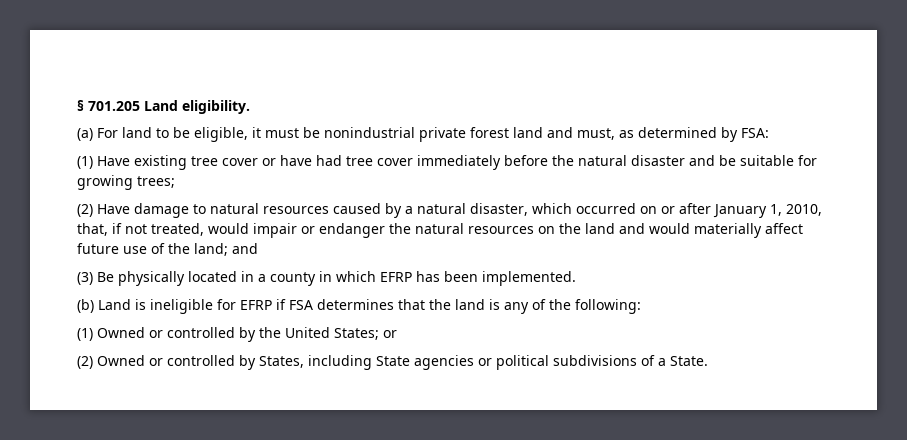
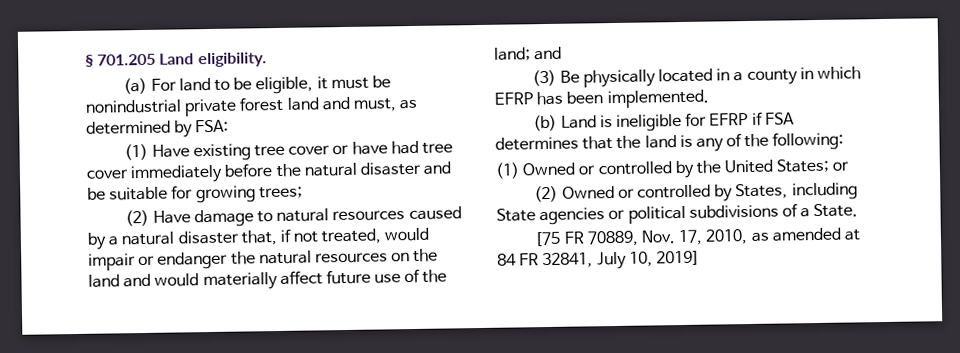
[470,203,822,218] disaster, which occurred on or after January 1, 2010, -> [177,230,239,245] disaster
(708, 361) none -> [534,227,860,247] [497,250,700,270] // [75 FR 70889, Nov. 17, 2010, as amended at 84 FR 32841, July 10, 2019]

